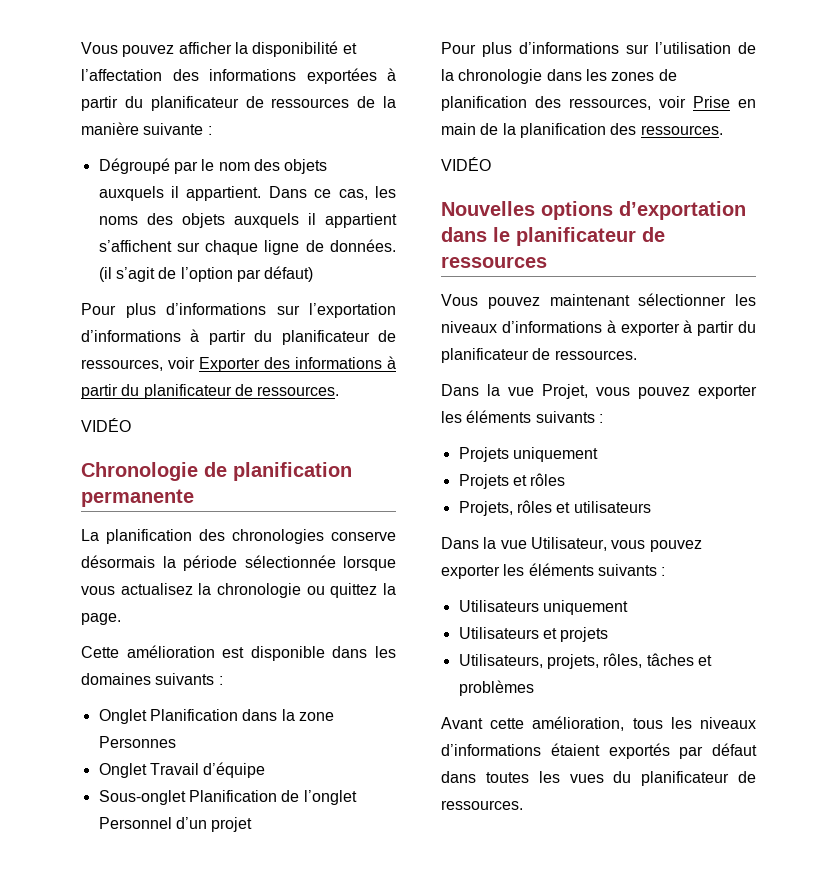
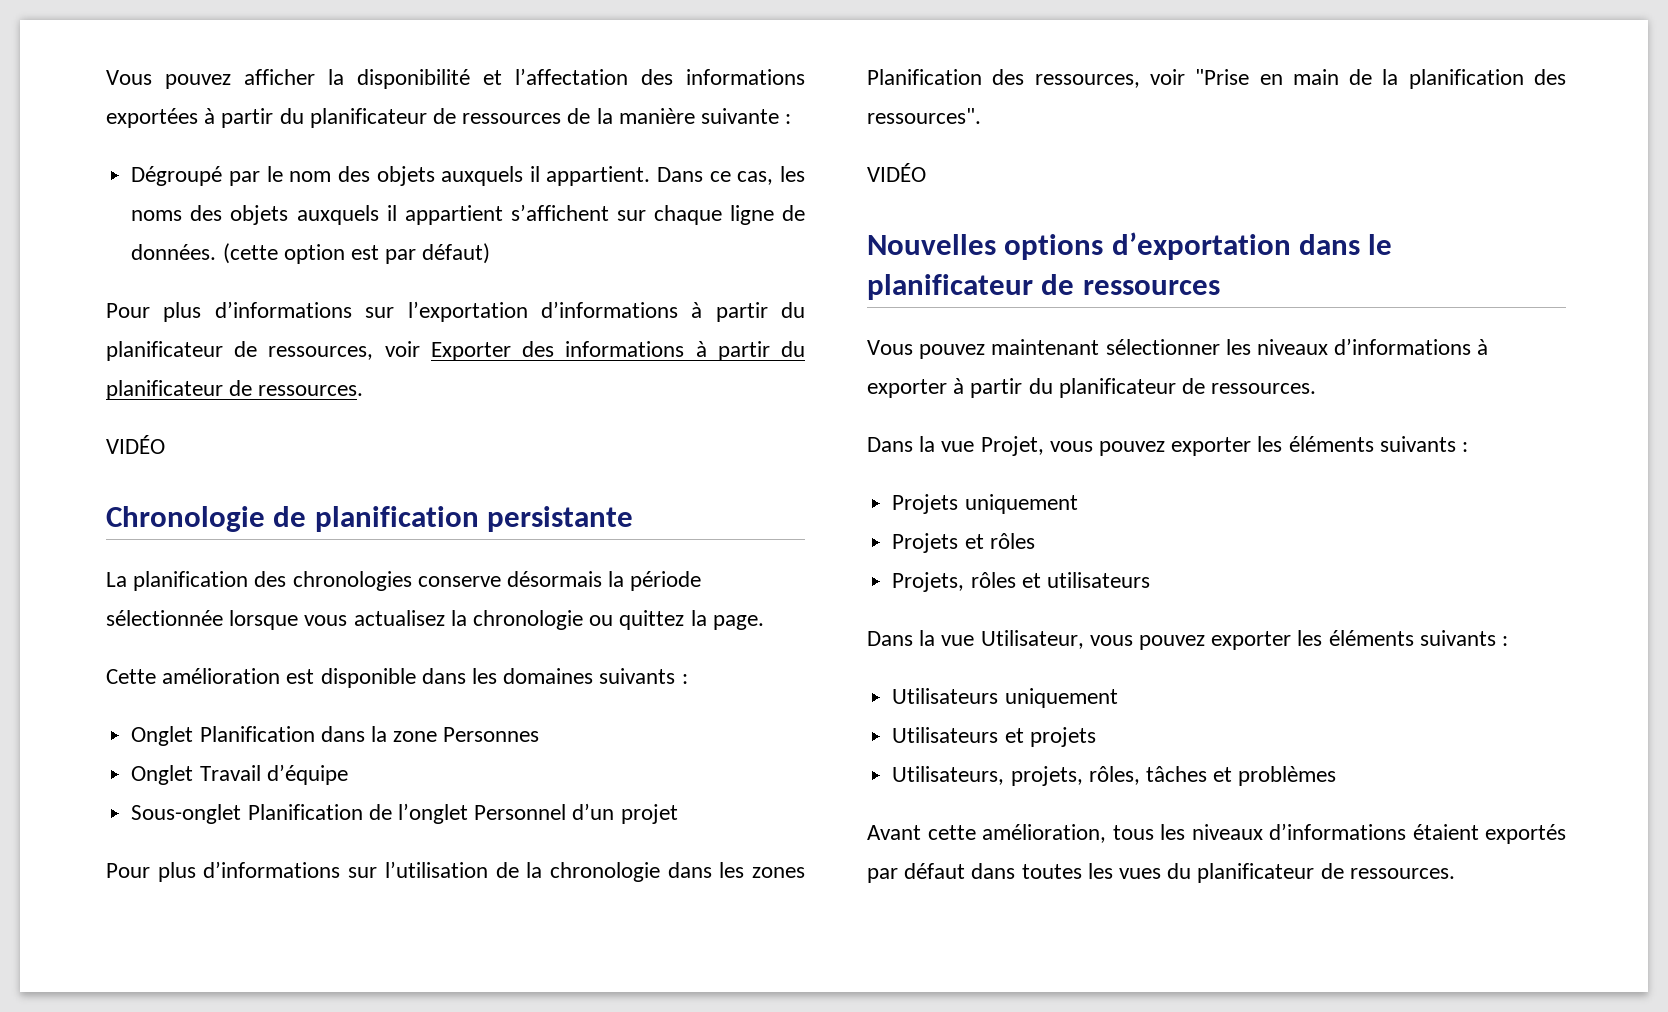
[98,267,233,282] (il s’agit de l’option -> [222,243,379,264] (cette option est
[81,489,194,507] permanente -> [487,506,634,532] persistante
[658,69,677,81] [441,96,527,111] de planification -> [867,69,982,85] Planification
[693,96,730,108] Prise -> [1195,69,1250,85] "Prise
[640,125,723,135] ressources. -> [867,108,981,124] ressources".

